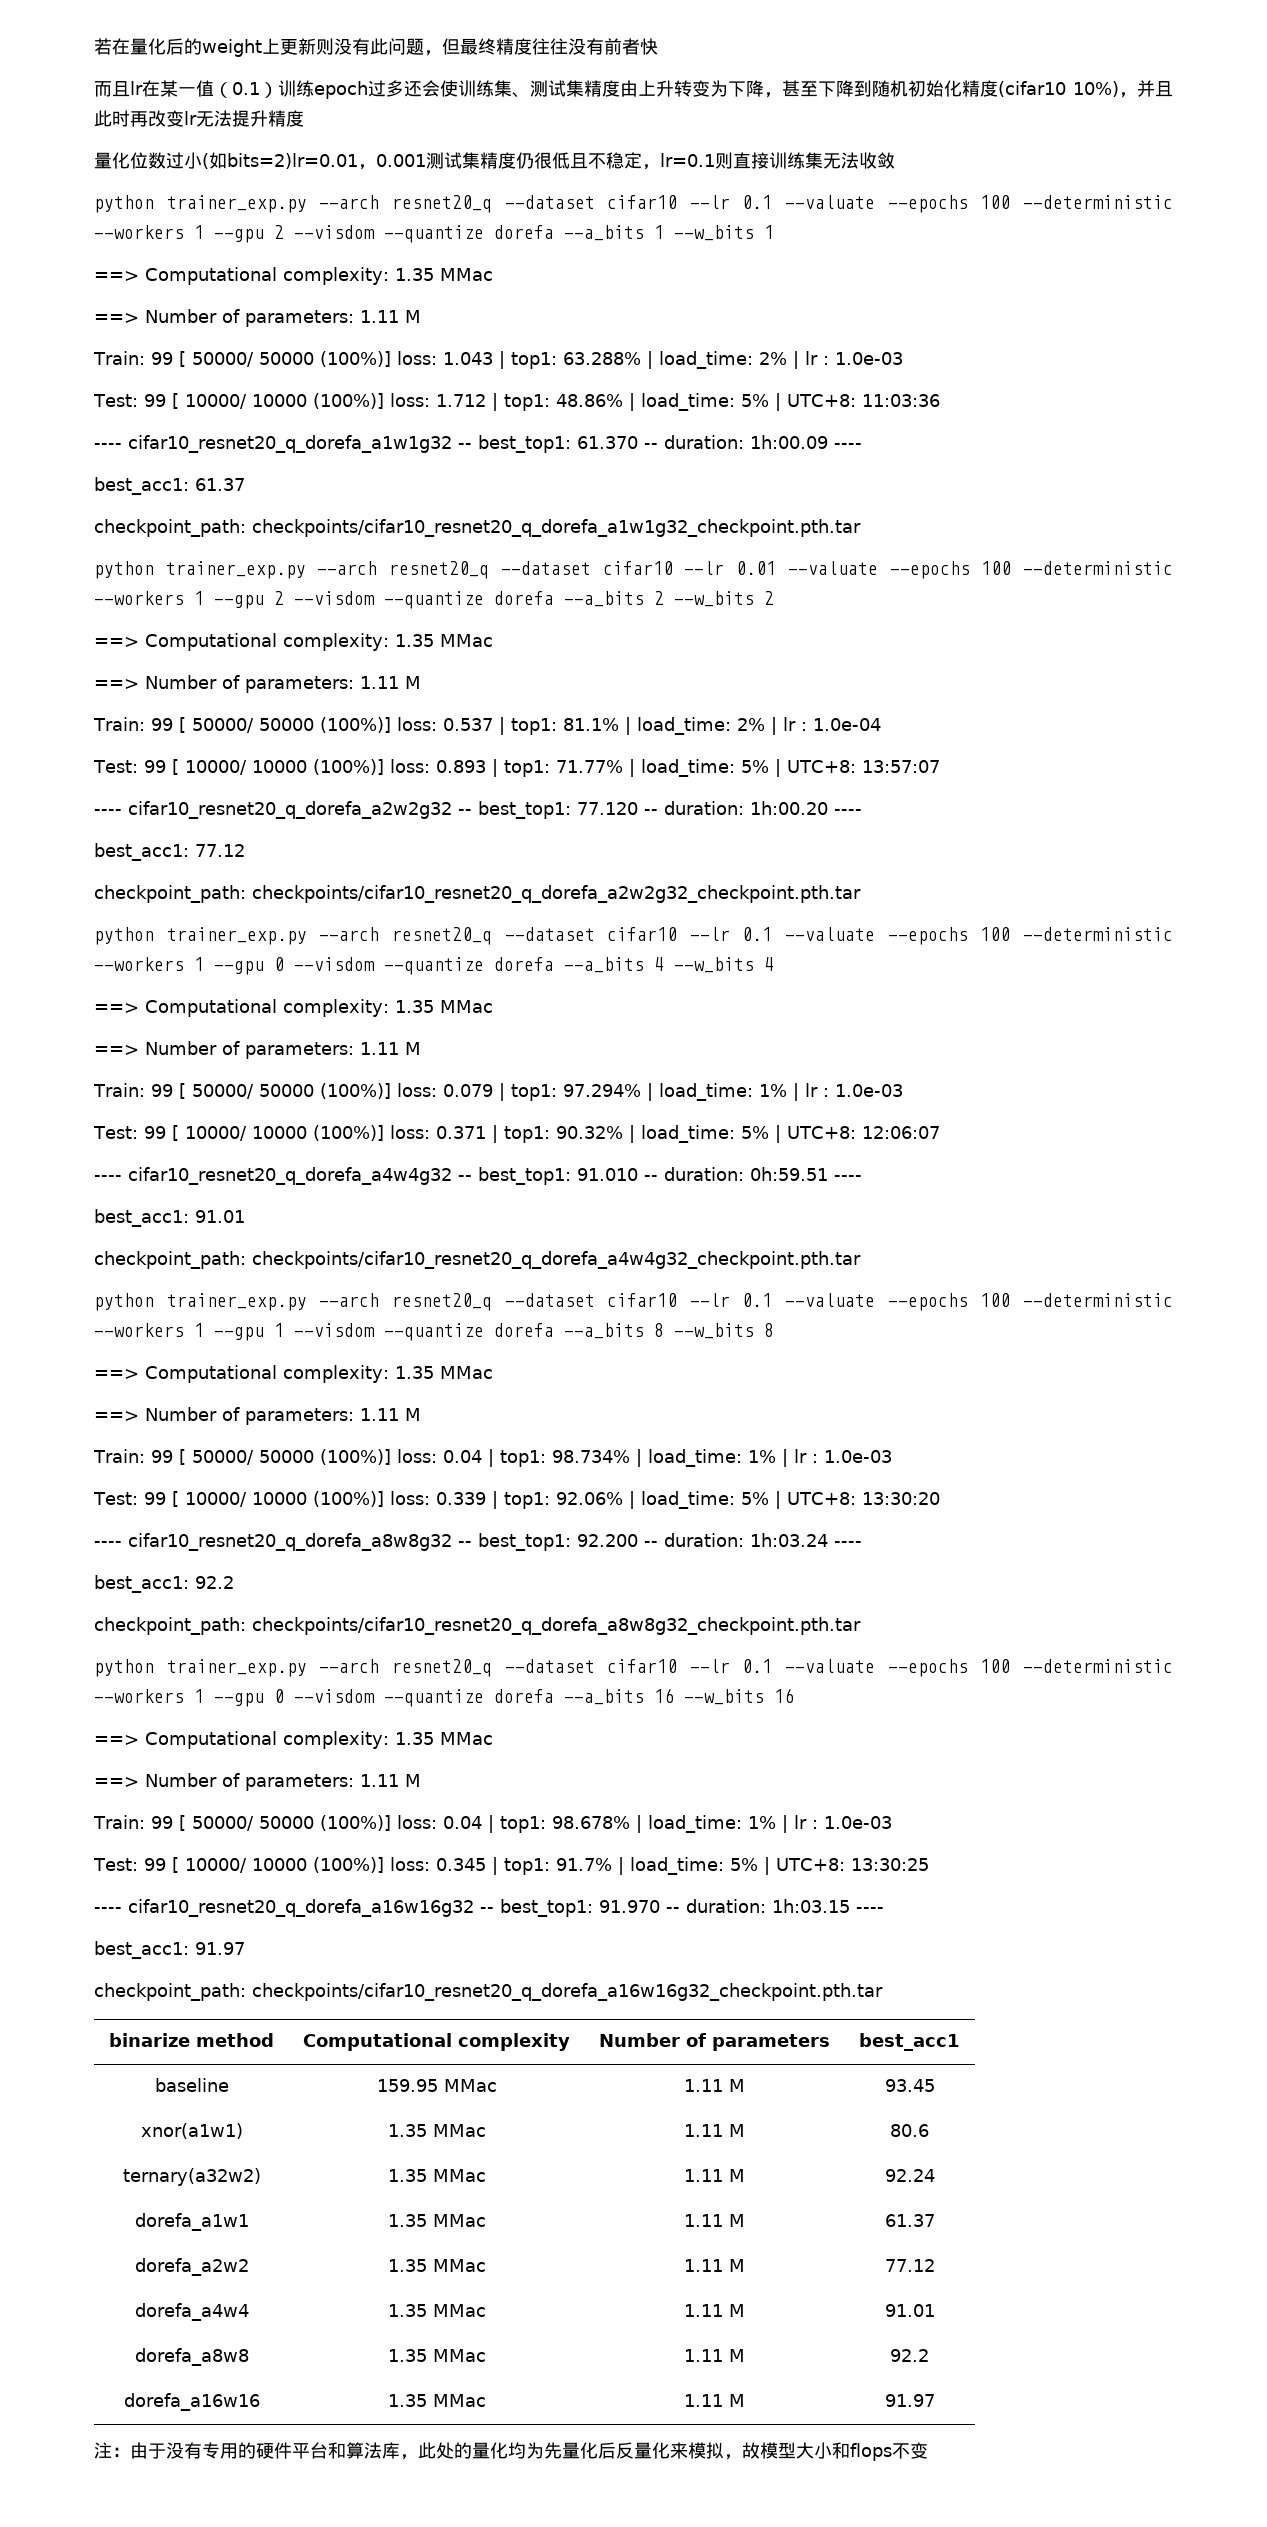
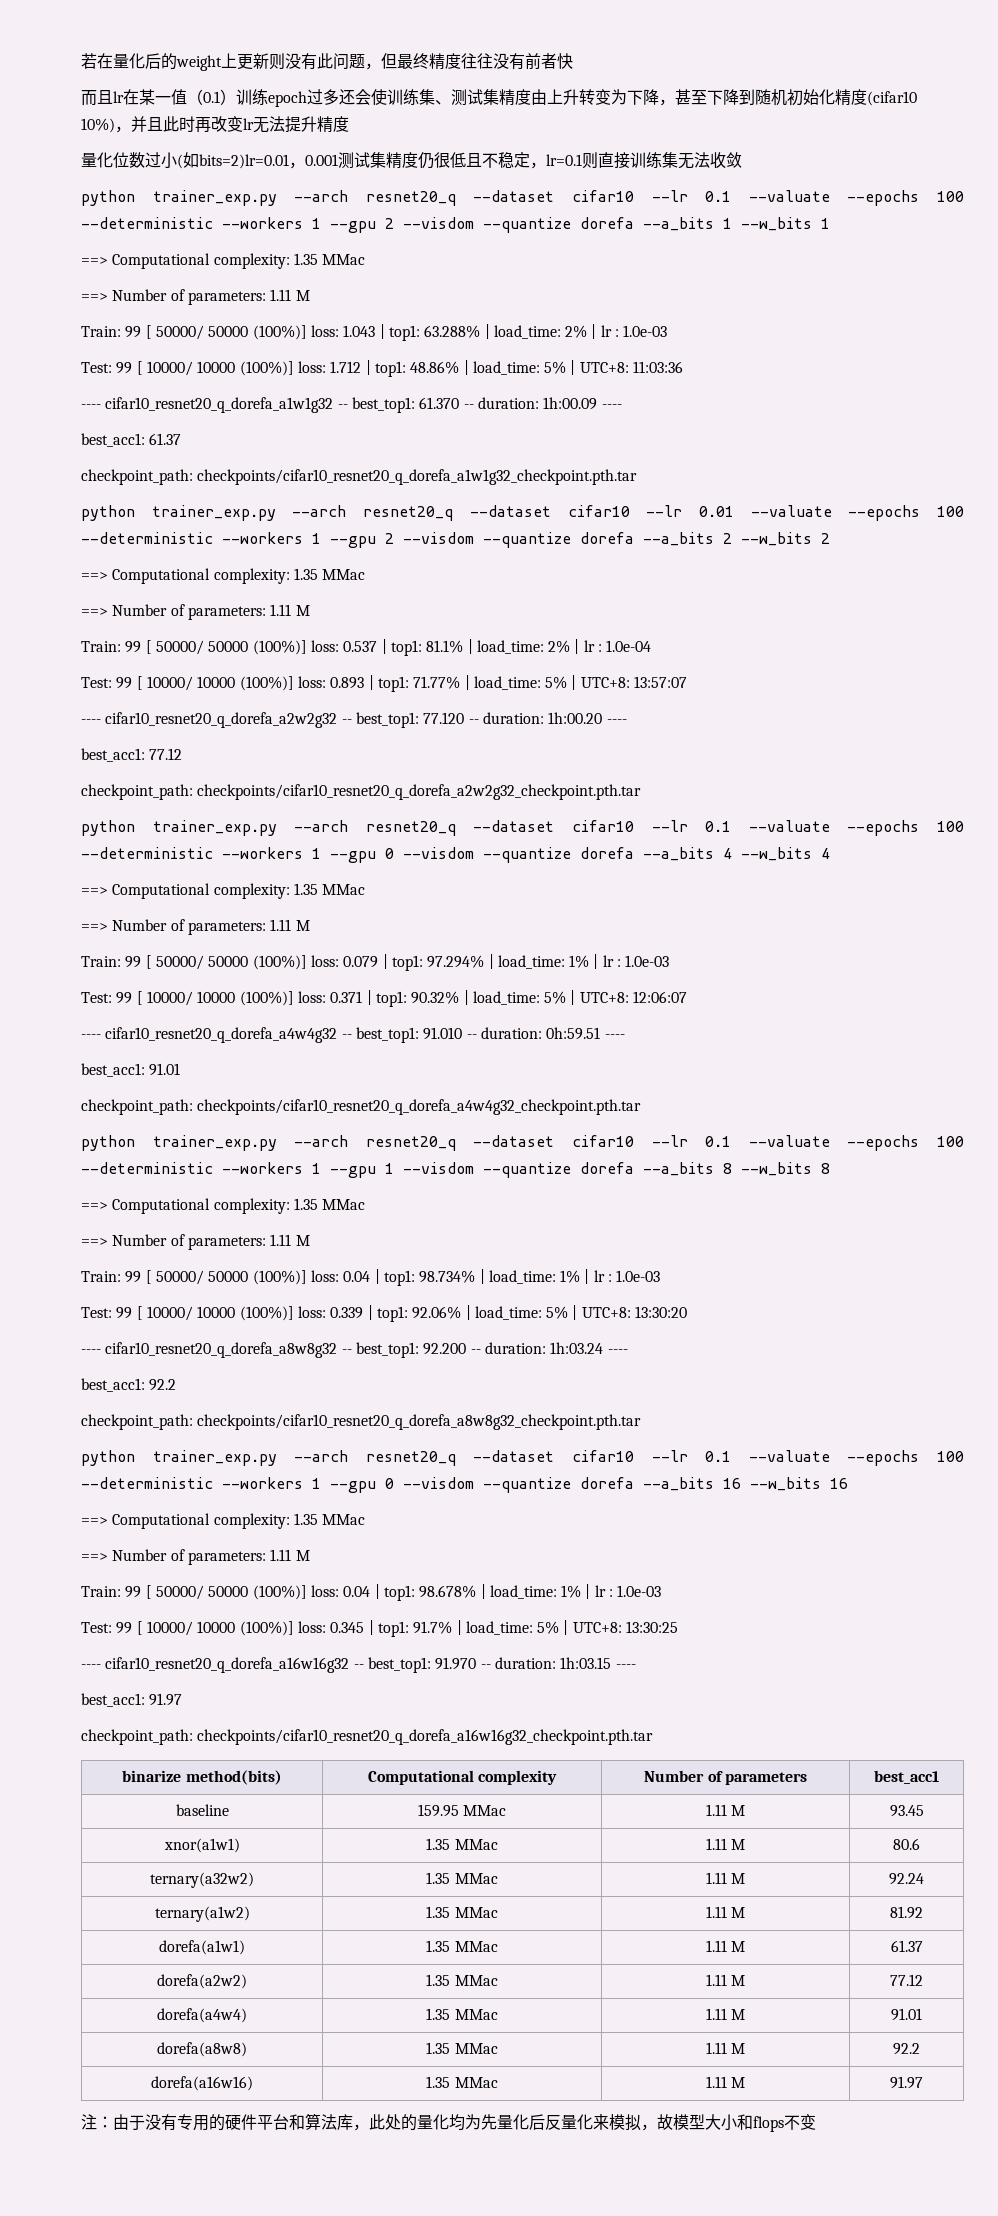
[196,2033,274,2047] method -> [185,1770,282,1785] method(bits)
[134,2213,249,2231] dorefa_a1w1 -> [154,1906,250,1922] [426,1906,498,1918] [705,1906,746,1918] [890,1906,923,1919] [159,1940,245,1955] ternary(a1w2) | 1.35 MMac | 1.11 M | 81.92 // dorefa(a1w1)
[134,2258,249,2276] dorefa_a2w2 -> [157,1974,247,1989] dorefa(a2w2)
[134,2303,249,2321] dorefa_a4w4 -> [157,2008,247,2023] dorefa(a4w4)
[134,2348,249,2366] dorefa_a8w8 -> [157,2042,247,2057] dorefa(a8w8)
[123,2393,260,2411] dorefa_a16w16 -> [151,2076,253,2091] dorefa(a16w16)

